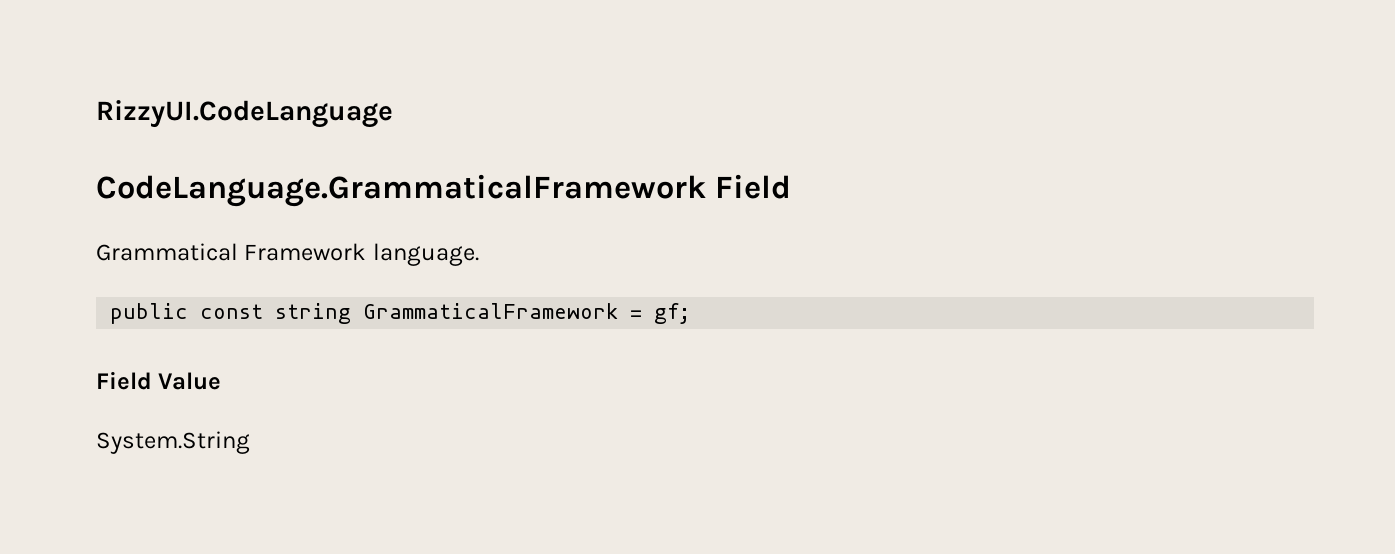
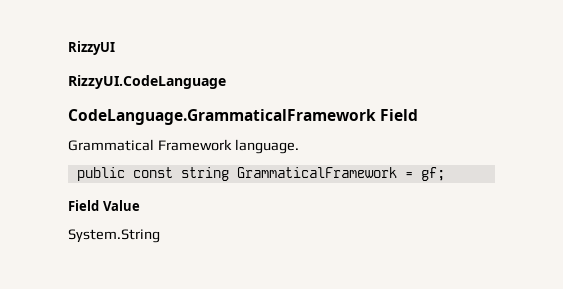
(96, 114) none -> [68,41,115,55] RizzyUI //

